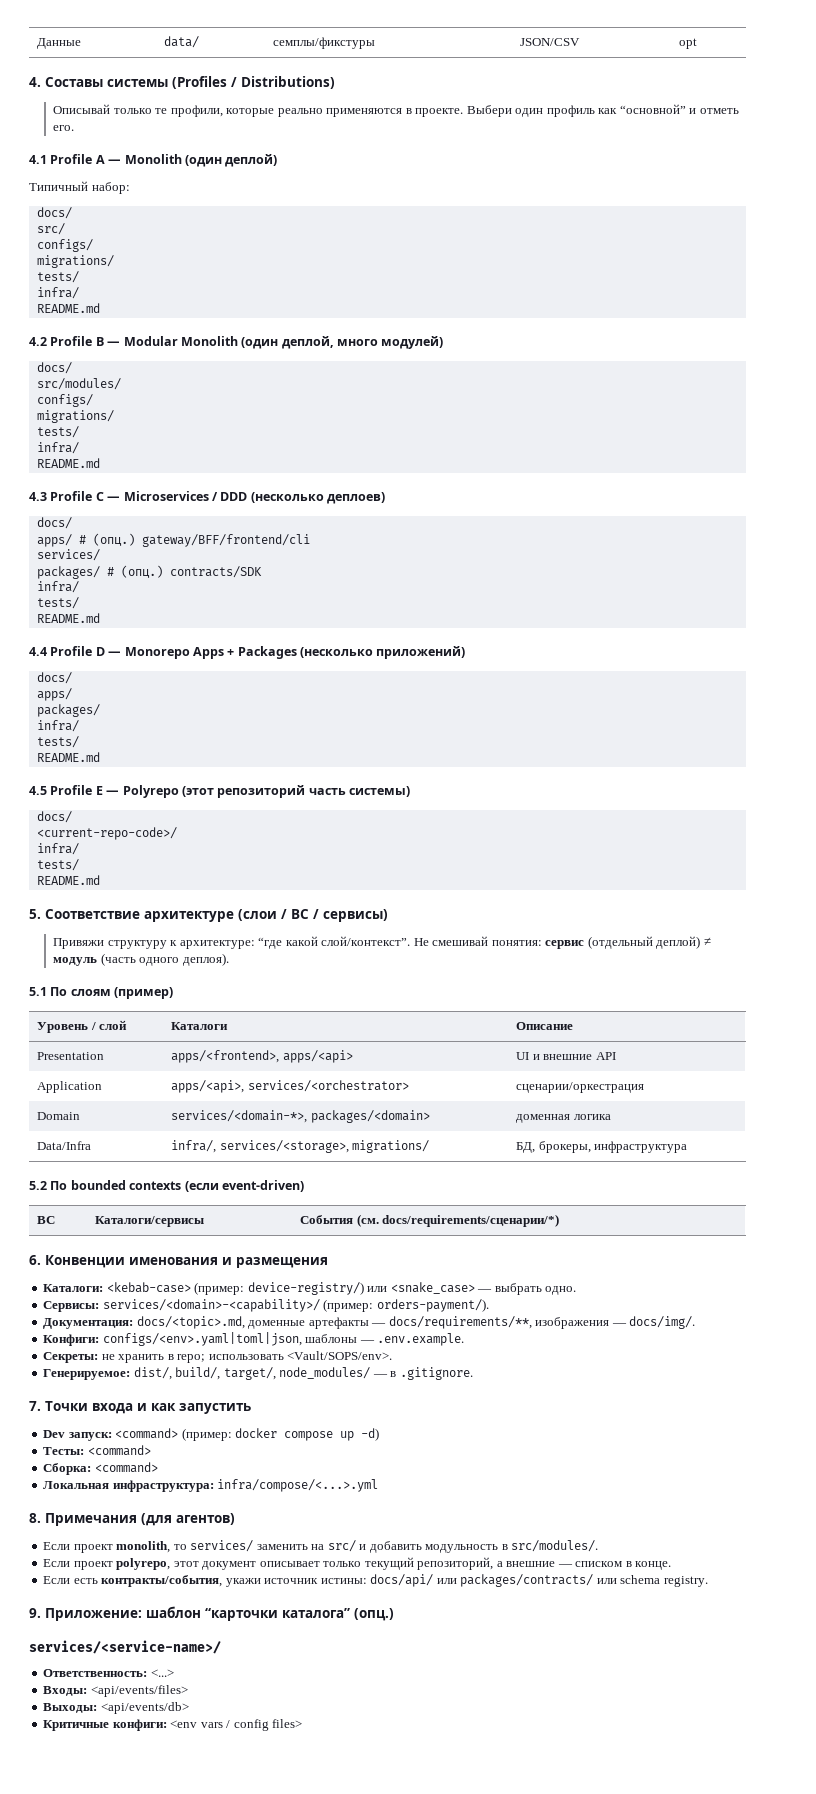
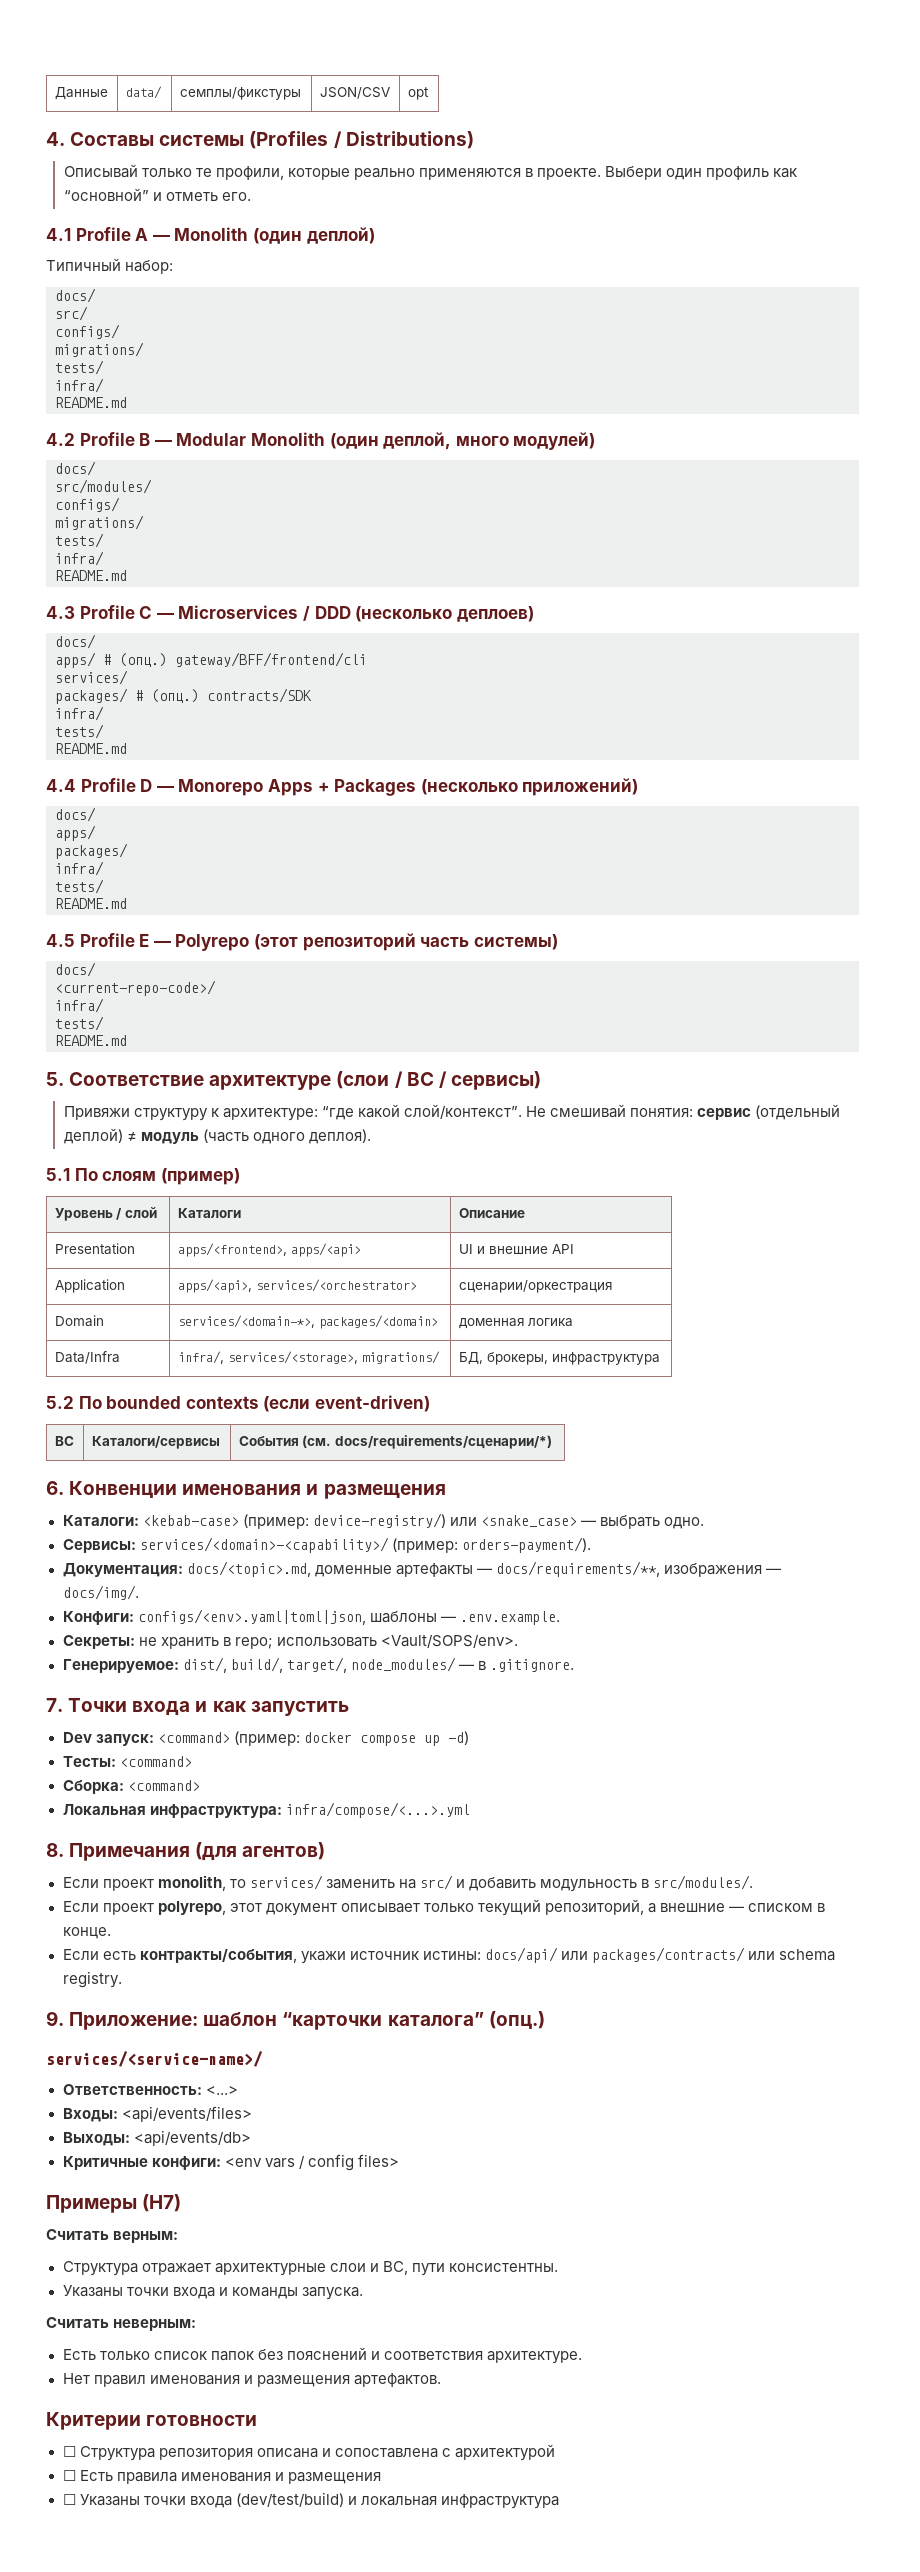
(303, 1723) none -> [46,2194,182,2213] [46,2229,179,2243] [62,2261,558,2276] [62,2285,363,2300] [46,2317,197,2331] [62,2347,582,2364] [62,2373,441,2387] [46,2412,258,2430] [62,2444,555,2461] [62,2470,381,2484] [62,2492,559,2509] // Примеры (H7) // Считать верным: // Структура отражает архитектурные слои и BC, пути консистентны. // Указаны точки входа и команды запуска. // Считать неверным: // Есть только список папок без пояснений и соответствия архитектуре. // Нет правил именования и размещения артефактов. // Критерии готовности // ☐ Структура репозитория описана и сопоставлена с архитектурой // ☐ Есть правила именования и размещения // ☐ Указаны точки входа (dev/test/build) и локальная инфраструктура

